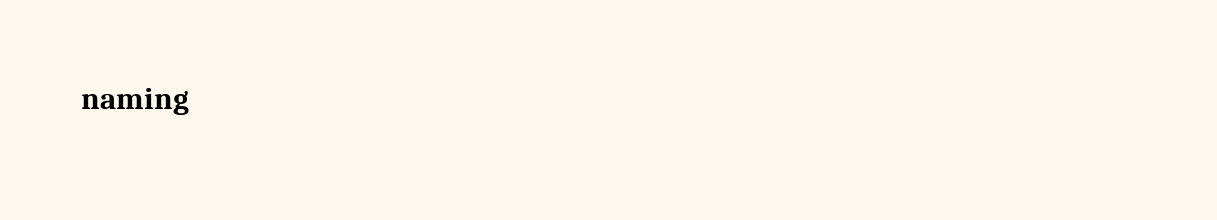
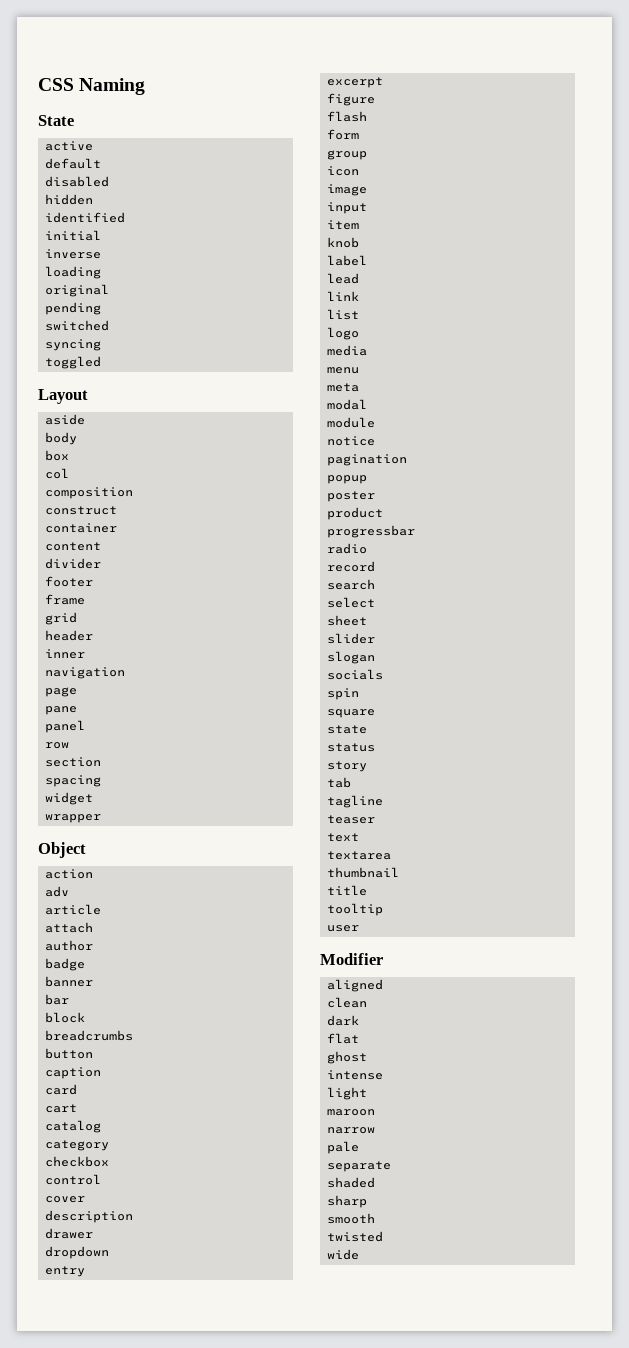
[81,88,189,115] naming -> [38,78,146,95] [38,115,74,126] [44,141,93,151] [44,158,101,169] [44,176,109,187] [44,194,93,205] [44,212,125,223] [44,230,101,241] [44,249,101,259] [44,266,101,279] [44,284,109,297] [44,302,101,315] [44,320,109,331] [44,339,101,351] [44,356,101,369] [38,389,88,404] [44,414,85,425] [44,432,77,445] [44,450,69,461] [44,468,69,479] [44,487,133,499] [44,506,117,515] [44,523,117,533] [44,542,101,551] [44,558,101,569] [44,576,93,587] [44,594,85,605] [44,612,77,625] [44,630,93,641] [44,649,85,659] [44,667,125,679] [44,687,77,697] [44,706,77,715] [44,720,85,733] [44,742,69,749] [44,757,101,767] [44,775,101,787] [44,792,93,805] [44,814,101,823] [38,842,86,858] [44,869,93,879] [44,886,69,897] [44,904,101,915] [44,922,93,933] [44,940,93,951] [44,958,85,971] [44,976,93,987] [44,994,69,1005] [44,1012,85,1023] [44,1030,133,1041] [44,1048,93,1059] [44,1067,101,1079] [44,1084,77,1095] [44,1104,77,1113] [44,1120,101,1133] [44,1140,109,1151] [44,1156,109,1167] [44,1174,101,1185] [44,1196,85,1203] [44,1210,133,1223] [44,1228,93,1239] [44,1246,109,1259] [44,1266,85,1277] [326,77,383,88] [326,93,375,106] [326,111,367,122] [326,129,359,140] [326,150,367,160] [326,166,359,176] [326,184,367,196] [326,202,367,214] [326,220,359,230] [326,237,359,248] [326,255,367,266] [326,273,359,284] [326,291,359,301] [326,309,359,320] [326,327,359,340] [326,345,367,356] [326,367,359,374] [326,383,359,392] [326,399,367,410] [326,417,375,428] [326,436,375,446] [326,454,407,466] [326,475,367,484] [326,491,375,502] [326,507,383,520] [326,525,415,538] [326,543,367,554] [326,561,375,572] [326,579,375,590] [326,597,375,608] [326,615,367,626] [326,633,375,644] [326,651,375,664] [326,669,383,680] [326,688,359,700] [326,709,375,718] [326,725,367,734] [326,743,375,752] [326,761,367,772] [326,777,351,788] [326,795,383,808] [326,815,375,824] [326,833,359,842] [326,851,391,860] [326,867,399,878] [326,885,367,896] [326,903,383,916] [326,925,359,932] [320,953,383,965] [326,979,383,992] [326,997,367,1008] [326,1015,359,1026] [326,1033,359,1044] [326,1051,367,1064] [326,1070,383,1080] [326,1087,367,1100] [326,1109,375,1116] [326,1127,375,1134] [326,1141,359,1154] [326,1161,391,1172] [326,1177,375,1188] [326,1195,367,1208] [326,1213,375,1224] [326,1231,383,1242] [326,1249,359,1260] CSS Naming // State // active // default // disabled // hidden // identified // initial // inverse // loading // original // pending // switched // syncing // toggled // Layout // aside // body // box // col // composition // construct // container // content // divider // footer // frame // grid // header // inner // navigation // page // pane // panel // row // section // spacing // widget // wrapper // Object // action // adv // article // attach // author // badge // banner // bar // block // breadcrumbs // button // caption // card // cart // catalog // category // checkbox // control // cover // description // drawer // dropdown // entry // excerpt // figure // flash // form // group // icon // image // input // item // knob // label // lead // link // list // logo // media // menu // meta // modal // module // notice // pagination // popup // poster // product // progressbar // radio // record // search // select // sheet // slider // slogan // socials // spin // square // state // status // story // tab // tagline // teaser // text // textarea // thumbnail // title // tooltip // user // Modifier // aligned // clean // dark // flat // ghost // intense // light // maroon // narrow // pale // separate // shaded // sharp // smooth // twisted // wide

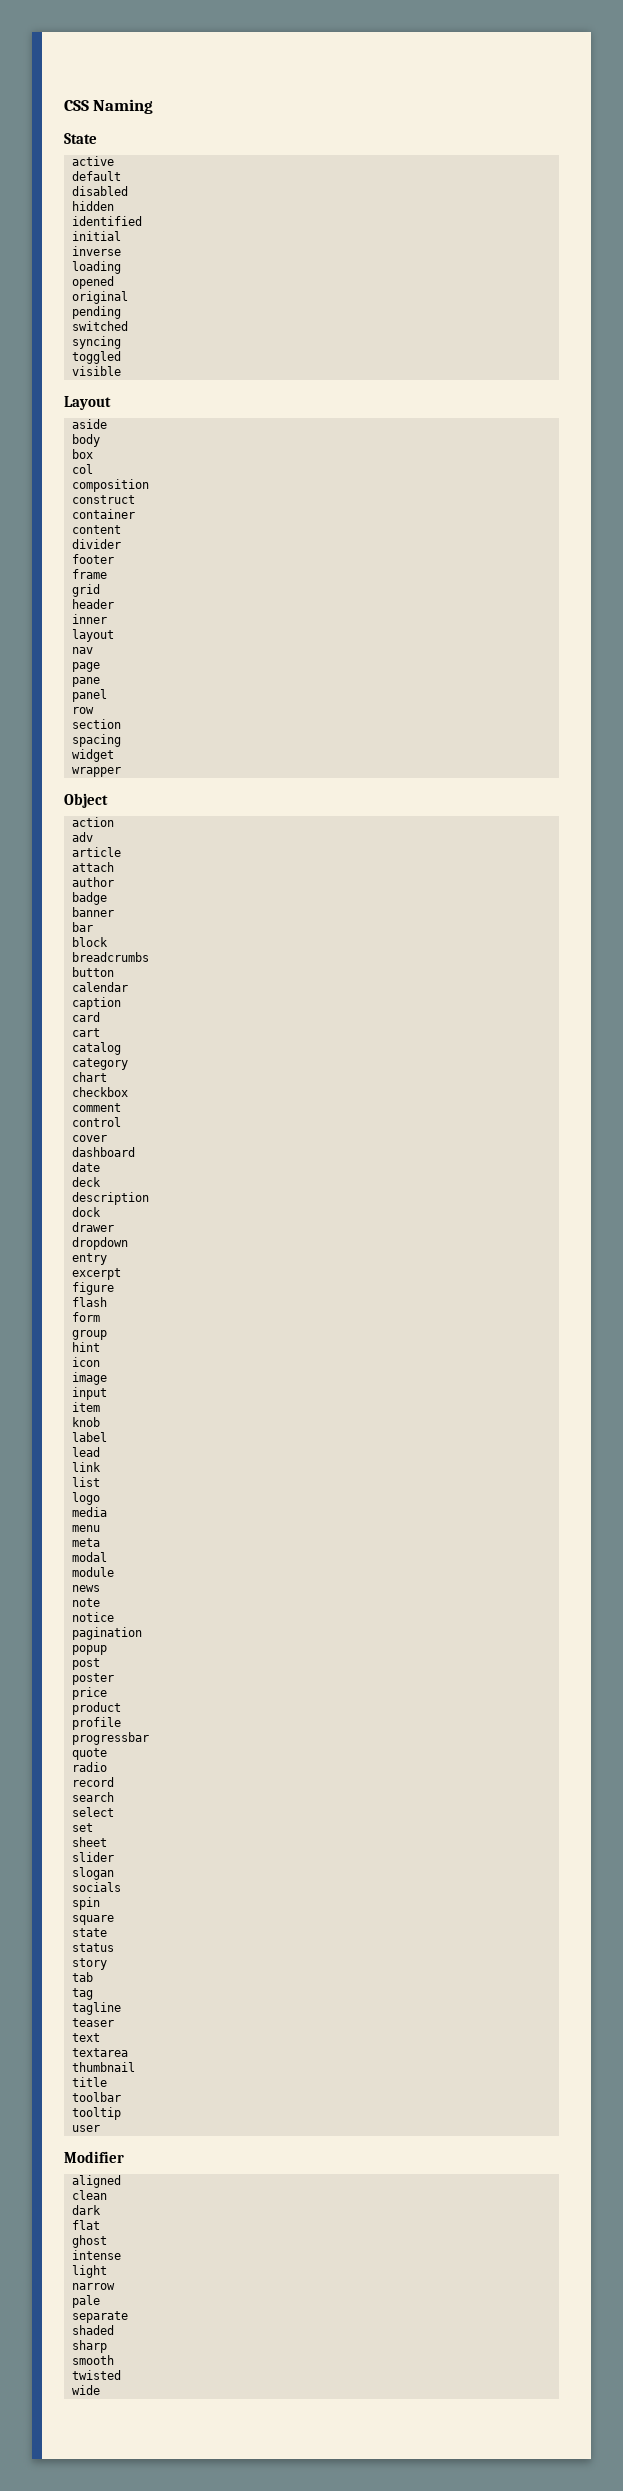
(101, 272) none -> [71,276,114,289] // opened
(101, 362) none -> [71,366,121,376] // visible
[44,667,125,679] navigation -> [71,629,114,642] [71,647,93,654] layout // nav
(93, 1053) none -> [71,982,128,992] // calendar
(109, 1145) none -> [71,1072,107,1082] // chart
(109, 1161) none -> [71,1103,121,1112] // comment
(85, 1199) none -> [71,1147,135,1157] [71,1162,100,1172] [71,1177,101,1187] // dashboard // date // deck
(133, 1216) none -> [71,1207,101,1217] // dock
(367, 155) none -> [71,1342,100,1352] // hint
(375, 422) none -> [71,1585,100,1592] [71,1598,100,1607] // news // note
(367, 479) none -> [71,1658,100,1670] // post
(375, 496) none -> [71,1687,107,1700] // price
(383, 513) none -> [71,1717,121,1730] // profile
(415, 531) none -> [71,1748,107,1760] // quote
(375, 602) none -> [71,1823,93,1832] // set
(351, 782) none -> [71,1988,93,2000] // tag
(367, 890) none -> [71,2092,121,2102] // toolbar
[326,1109,375,1116] // maroon -> (107, 2271) none

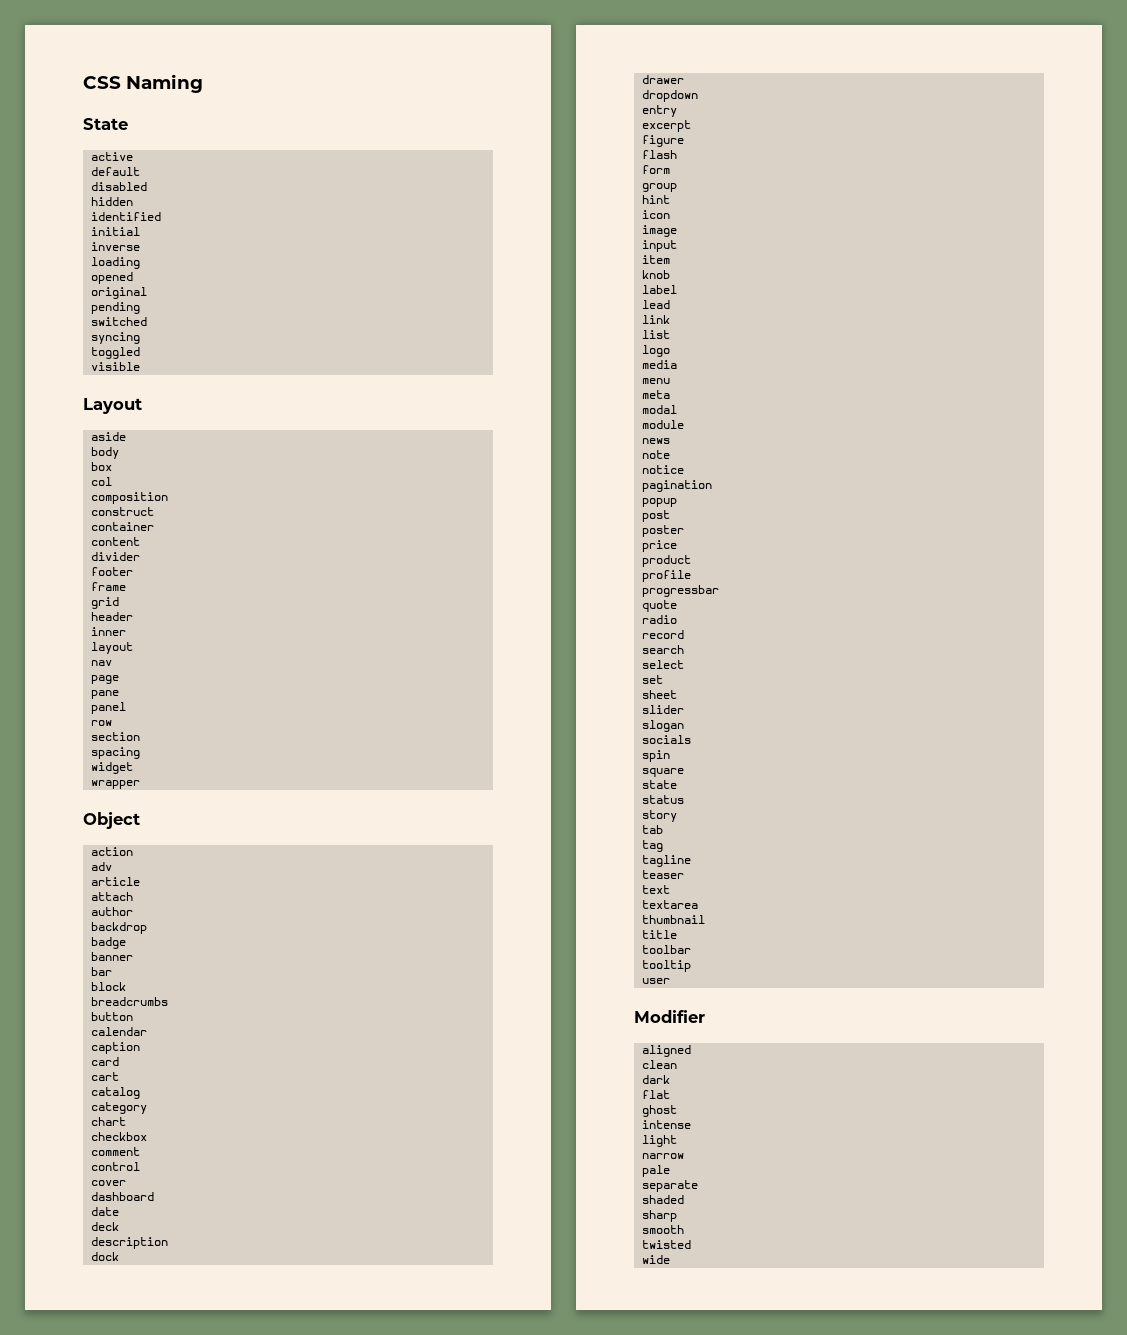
(114, 882) none -> [90,922,147,934] // backdrop

